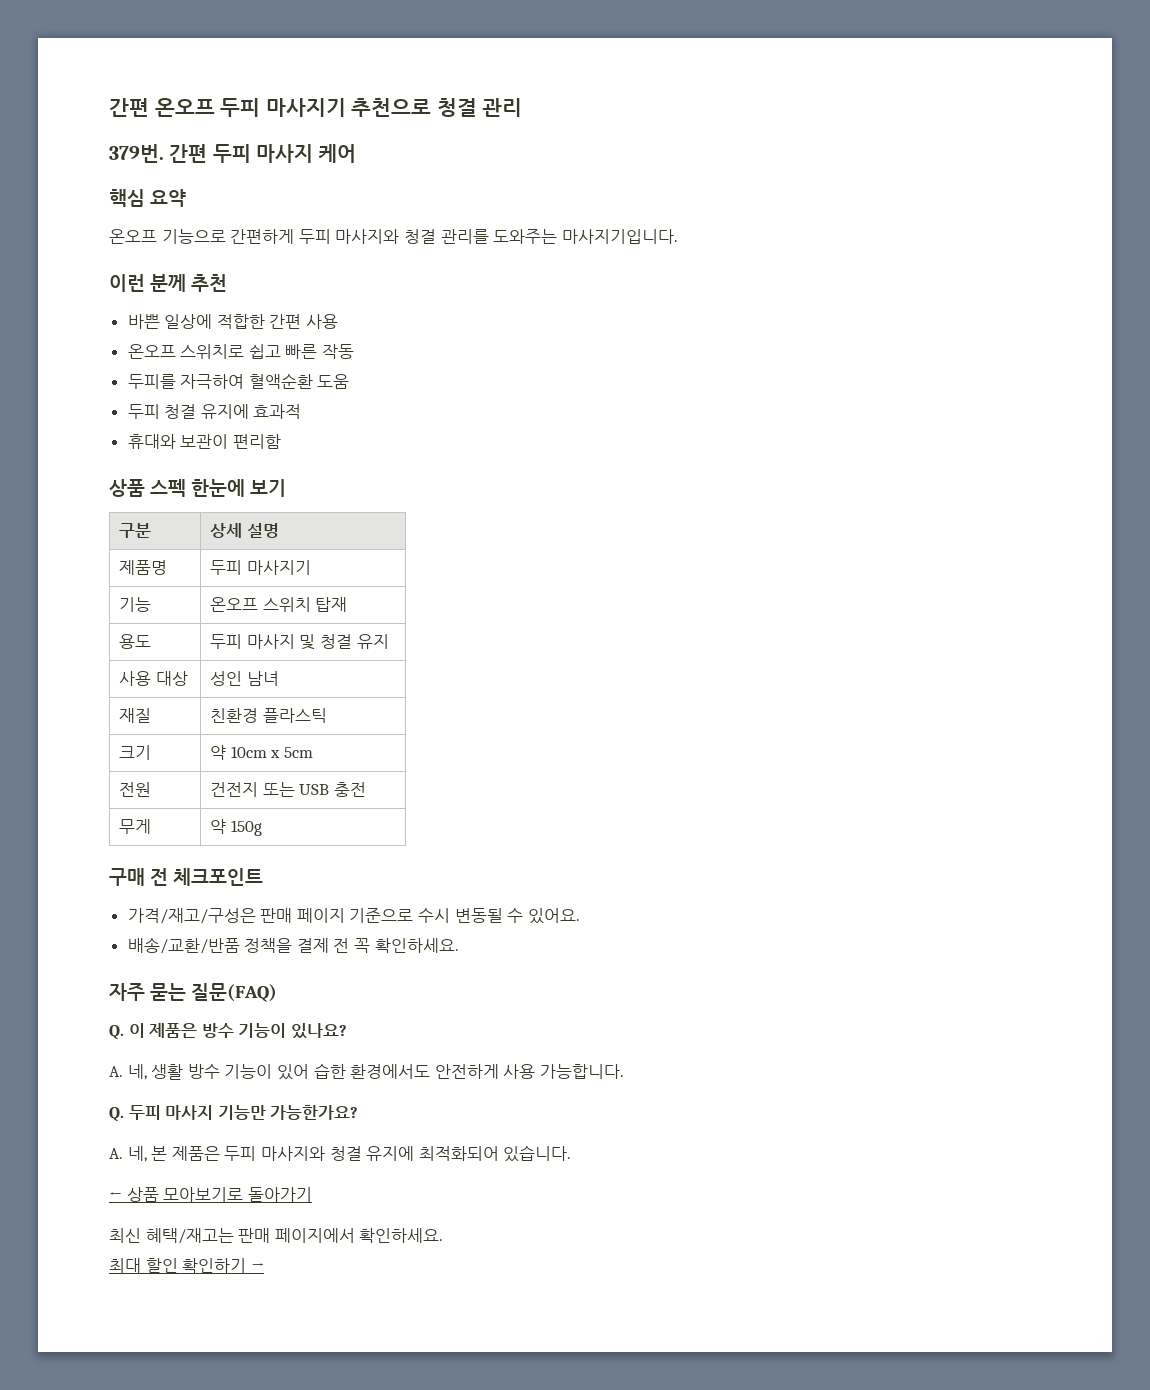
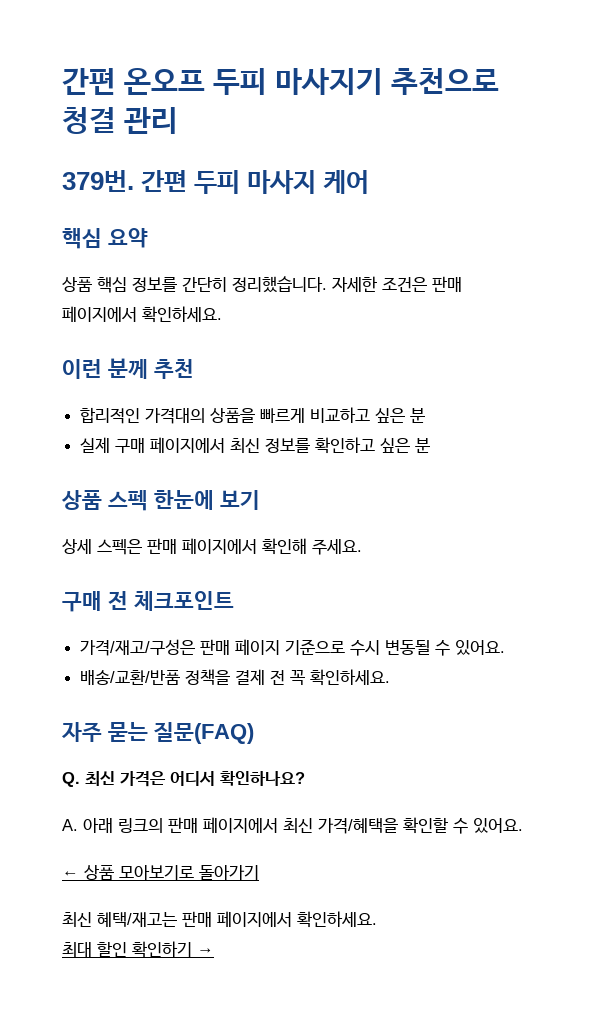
[109,229,678,244] [109,274,227,292] [127,314,339,329] [127,344,355,359] [127,373,350,389] [127,404,302,419] [127,434,281,449] [109,479,286,497] [119,523,152,538] [210,523,279,538] [119,560,168,575] [210,560,311,575] [119,597,152,612] [210,597,348,612] [119,634,152,649] [210,634,389,650] [119,671,188,686] [210,671,279,686] [119,708,152,723] [210,708,327,723] [119,745,152,760] [210,745,314,760] [119,782,152,797] [210,782,367,797] [119,819,152,834] [210,819,262,836] 온오프 기능으로 간편하게 두피 마사지와 청결 관리를 도와주는 마사지기입니다. // 이런 분께 추천 // 바쁜 일상에 적합한 간편 사용 // 온오프 스위치로 쉽고 빠른 작동 // 두피를 자극하여 혈액순환 도움 // 두피 청결 유지에 효과적 // 휴대와 보관이 편리함 // 상품 스펙 한눈에 보기 // 구분 | 상세 설명 // 제품명 | 두피 마사지기 // 기능 | 온오프 스위치 탑재 // 용도 | 두피 마사지 및 청결 유지 // 사용 대상 | 성인 남녀 // 재질 | 친환경 플라스틱 // 크기 | 약 10cm x 5cm // 전원 | 건전지 또는 USB 충전 // 무게 | 약 150g -> [62,276,462,293] [62,306,222,323] [62,358,194,379] [80,407,426,424] [80,437,431,454] [61,490,260,511] [62,538,362,555] 상품 핵심 정보를 간단히 정리했습니다. 자세한 조건은 판매 페이지에서 확인하세요. // 이런 분께 추천 // 합리적인 가격대의 상품을 빠르게 비교하고 싶은 분 // 실제 구매 페이지에서 최신 정보를 확인하고 싶은 분 // 상품 스펙 한눈에 보기 // 상세 스펙은 판매 페이지에서 확인해 주세요.
[128,1023,347,1039] [109,1063,624,1080] [109,1105,359,1122] [109,1145,572,1162] 이 제품은 방수 기능이 있나요? // A. 네, 생활 방수 기능이 있어 습한 환경에서도 안전하게 사용 가능합니다. // Q. 두피 마사지 기능만 가능한가요? // A. 네, 본 제품은 두피 마사지와 청결 유지에 최적화되어 있습니다. -> [85,771,305,787] [62,817,523,834] 최신 가격은 어디서 확인하나요? // A. 아래 링크의 판매 페이지에서 최신 가격/혜택을 확인할 수 있어요.

